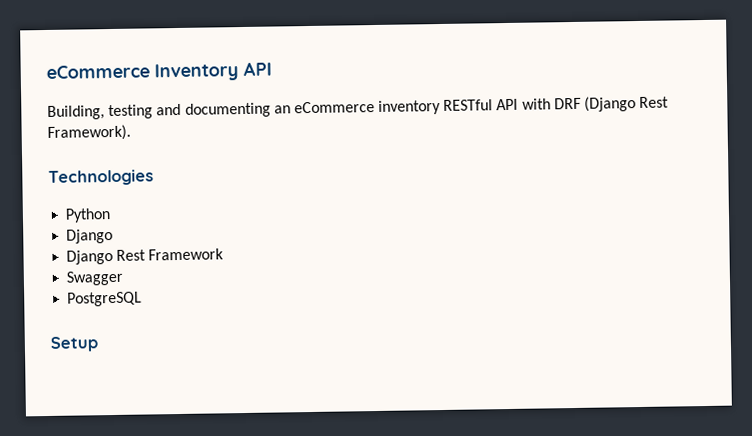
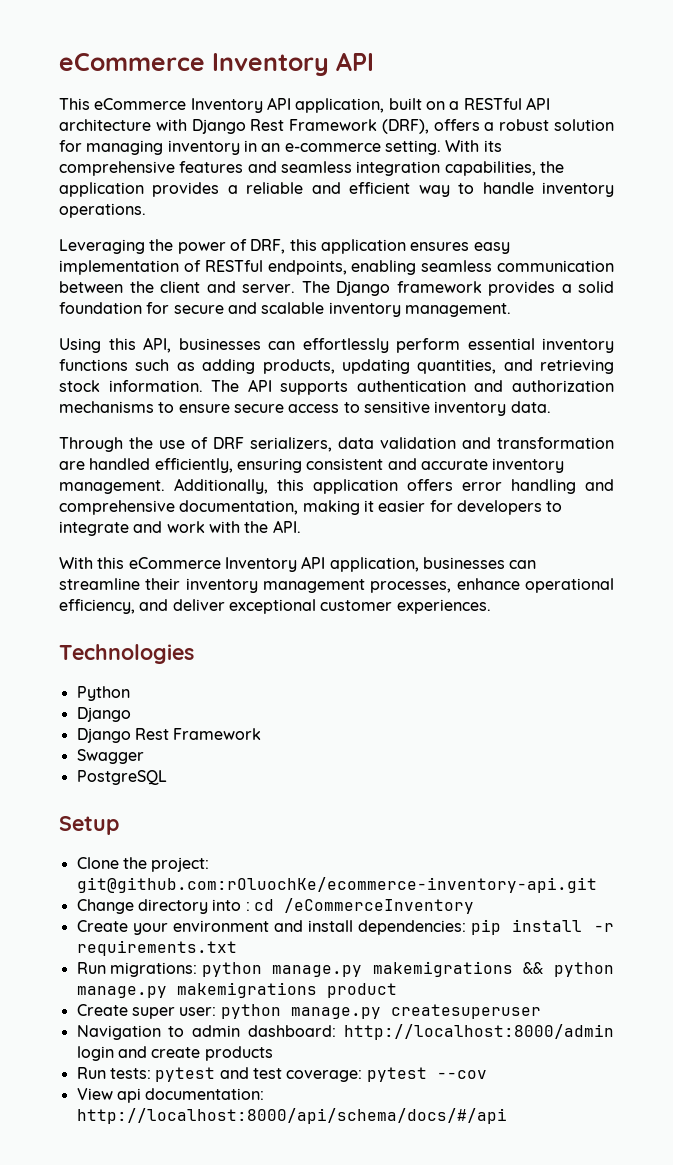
[47,96,670,120] [47,124,131,141] Building, testing and documenting an eCommerce inventory RESTful API with DRF (Django Rest Framework). -> [59,97,550,113] [59,119,614,134] [59,140,502,155] [59,161,564,176] [59,182,615,197] [59,203,146,218] [59,239,510,254] [59,260,614,275] [59,281,614,296] [59,302,511,317] [59,337,614,353] [59,359,614,374] [59,379,614,395] [59,401,551,416] [59,437,614,452] [59,458,565,473] [59,478,614,494] [59,500,563,515] [59,520,301,536] [59,556,537,572] [59,578,614,593] [59,599,491,614] This eCommerce Inventory API application, built on a RESTful API architecture with Django Rest Framework (DRF), offers a robust solution for managing inventory in an e-commerce setting. With its comprehensive features and seamless integration capabilities, the application provides a reliable and efficient way to handle inventory operations. // Leveraging the power of DRF, this application ensures easy implementation of RESTful endpoints, enabling seamless communication between the client and server. The Django framework provides a solid foundation for secure and scalable inventory management. // Using this API, businesses can effortlessly perform essential inventory functions such as adding products, updating quantities, and retrieving stock information. The API supports authentication and authorization mechanisms to ensure secure access to sensitive inventory data. // Through the use of DRF serializers, data validation and transformation are handled efficiently, ensuring consistent and accurate inventory management. Additionally, this application offers error handling and comprehensive documentation, making it easier for developers to integrate and work with the API. // With this eCommerce Inventory API application, businesses can streamline their inventory management processes, enhance operational efficiency, and deliver exceptional customer experiences.
(98, 344) none -> [76,857,210,872] [76,877,597,893] [76,898,474,914] [76,919,615,935] [76,940,237,956] [76,961,614,977] [76,982,397,998] [76,1004,541,1019] [76,1024,614,1040] [76,1046,273,1061] [76,1067,487,1082] [76,1088,265,1103] [76,1108,507,1124] // Clone the project: git@github.com:rOluochKe/ecommerce-inventory-api.git // Change directory into : cd /eCommerceInventory // Create your environment and install dependencies: pip install -r requirements.txt // Run migrations: python manage.py makemigrations && python manage.py makemigrations product // Create super user: python manage.py createsuperuser // Navigation to admin dashboard: http://localhost:8000/admin login and create products // Run tests: pytest and test coverage: pytest --cov // View api documentation: http://localhost:8000/api/schema/docs/#/api

